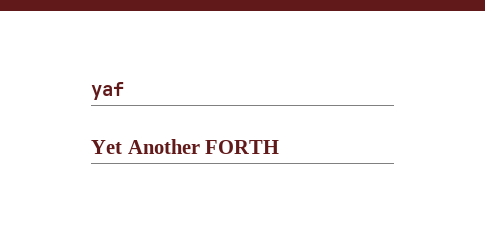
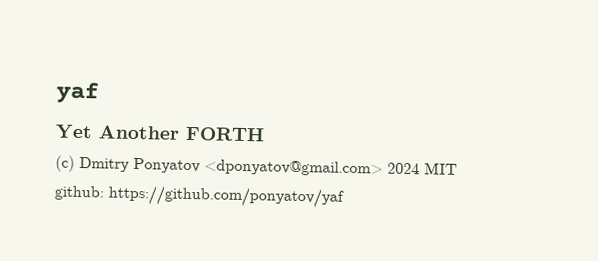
(280, 147) none -> [55,155,458,177] [54,185,344,208] // (c) Dmitry Ponyatov <dponyatov@gmail.com> 2024 MIT // github: https://github.com/ponyatov/yaf

